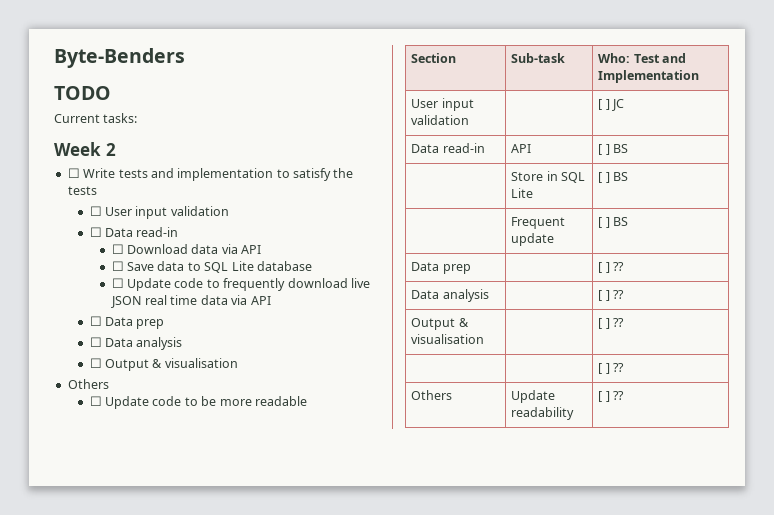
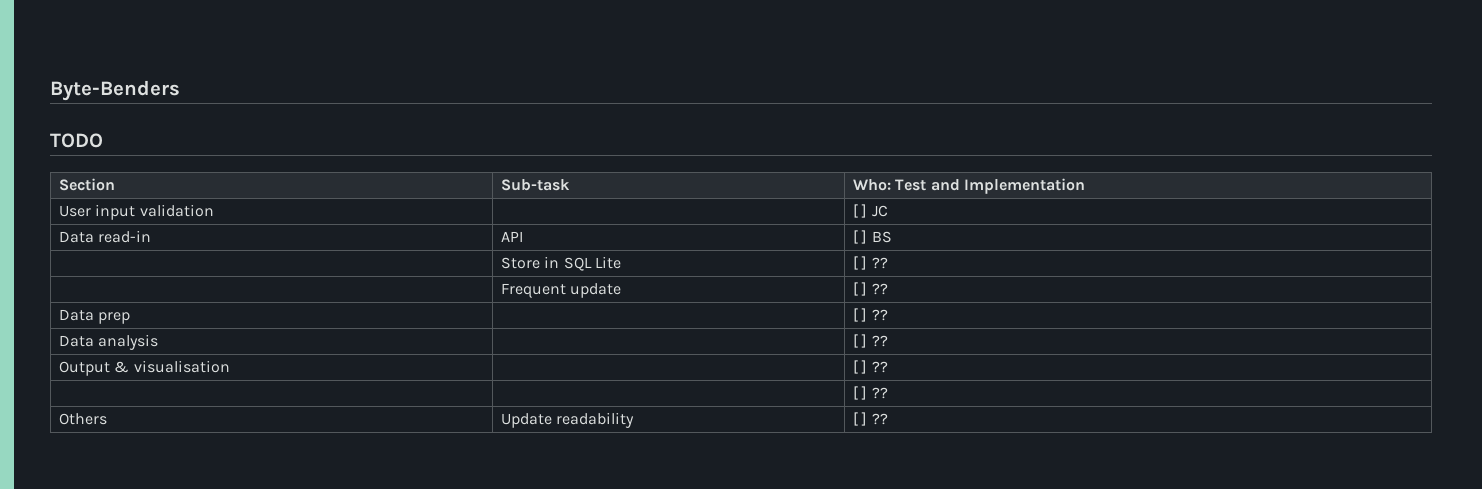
[54,113,138,123] [54,142,116,156] [67,168,354,181] [67,186,97,195] [89,206,229,219] [89,227,179,237] [111,244,262,254] [111,261,312,273] [111,278,370,291] [110,295,271,308] [89,316,165,329] [89,337,183,350] [89,358,238,371] [67,379,109,389] [89,396,307,409] // Current tasks: // Week 2 // ☐ Write tests and implementation to satisfy the tests // ☐ User input validation // ☐ Data read-in // ☐ Download data via API // ☐ Save data to SQL Lite database // ☐ Update code to frequently download live JSON real time data via API // ☐ Data prep // ☐ Data analysis // ☐ Output & visualisation // Others // ☐ Update code to be more readable -> (103, 140) none
[612,172,628,181] BS -> [871,257,888,269] ??
[612,217,628,226] BS -> [871,283,888,295] ??

